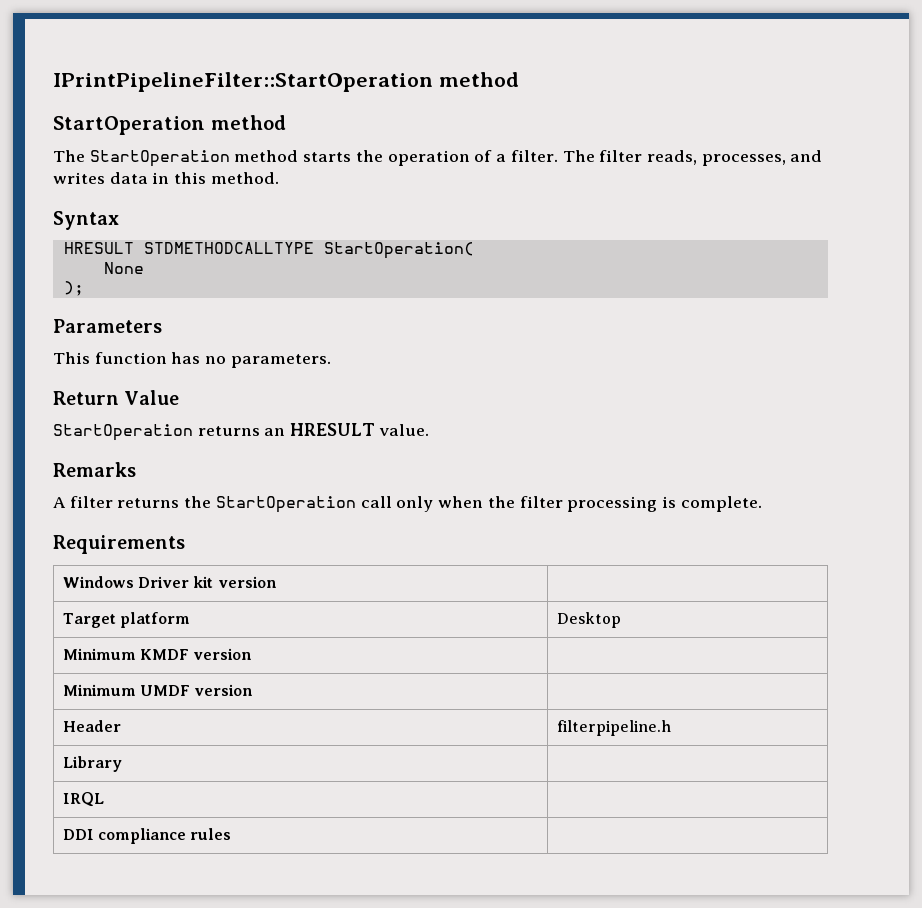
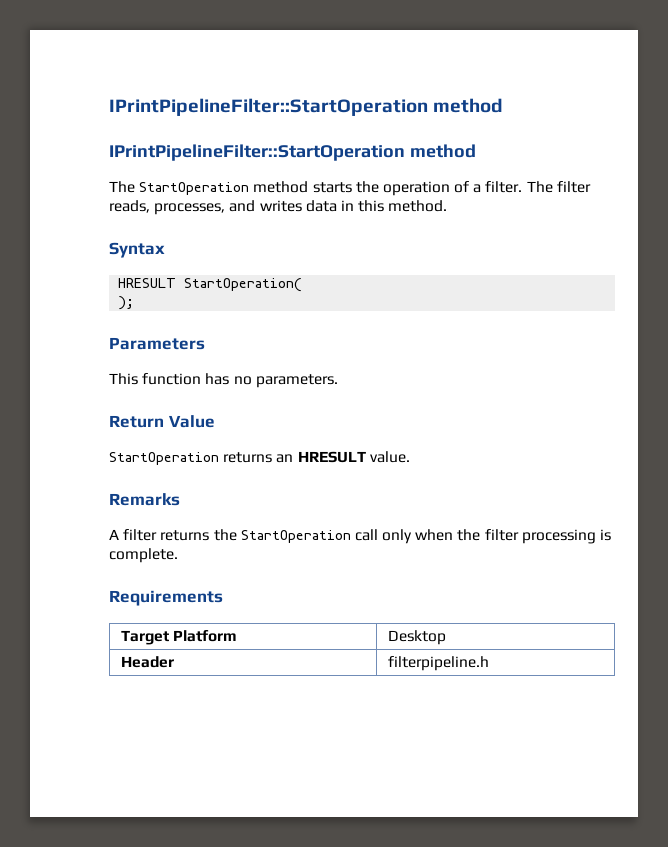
[53,72,519,92] [53,116,205,135] IPrintPipelineFilter::StartOperation method // StartOperation -> [109,98,504,116] [109,144,405,161] IPrintPipelineFilter::StartOperation method // IPrintPipelineFilter::StartOperation
[143,242,314,254] STDMETHODCALLTYPE -> (177, 283) none
[103,262,144,274] // None -> (303, 285) none
[62,576,277,588] // Windows Driver kit version | -> (223, 598) none
[119,612,190,628] platform -> [173,630,238,642] Platform
[62,648,253,660] [62,684,254,696] [62,720,121,732] [556,720,671,736] [62,756,122,772] [62,792,104,807] [62,828,232,844] Minimum KMDF version | // Minimum UMDF version | // Header | filterpipeline.h // Library | // IRQL | // DDI compliance rules | -> [121,656,175,668] [388,656,490,671] Header | filterpipeline.h

